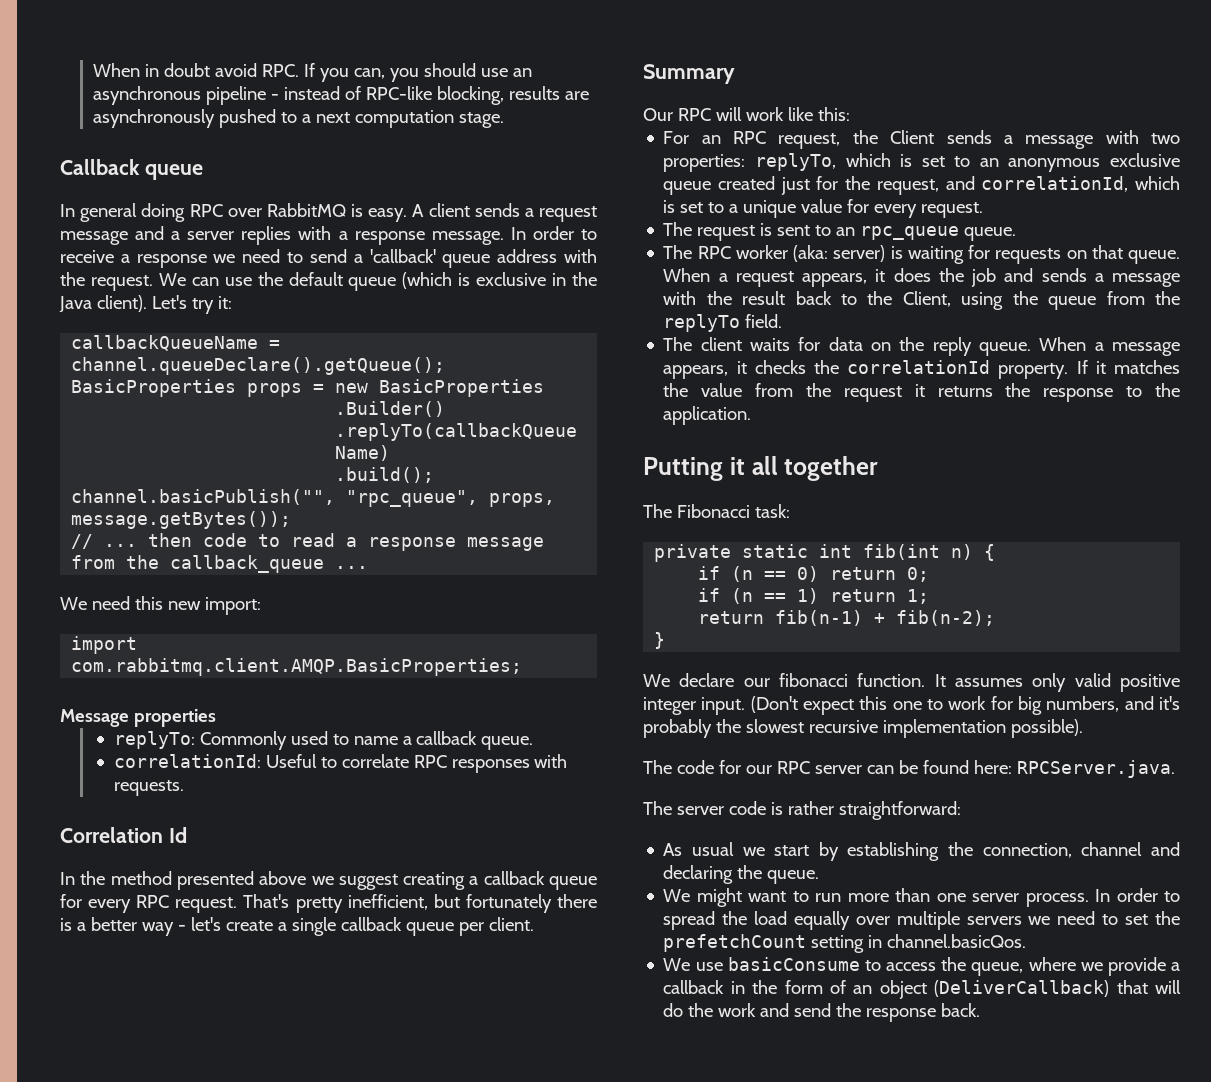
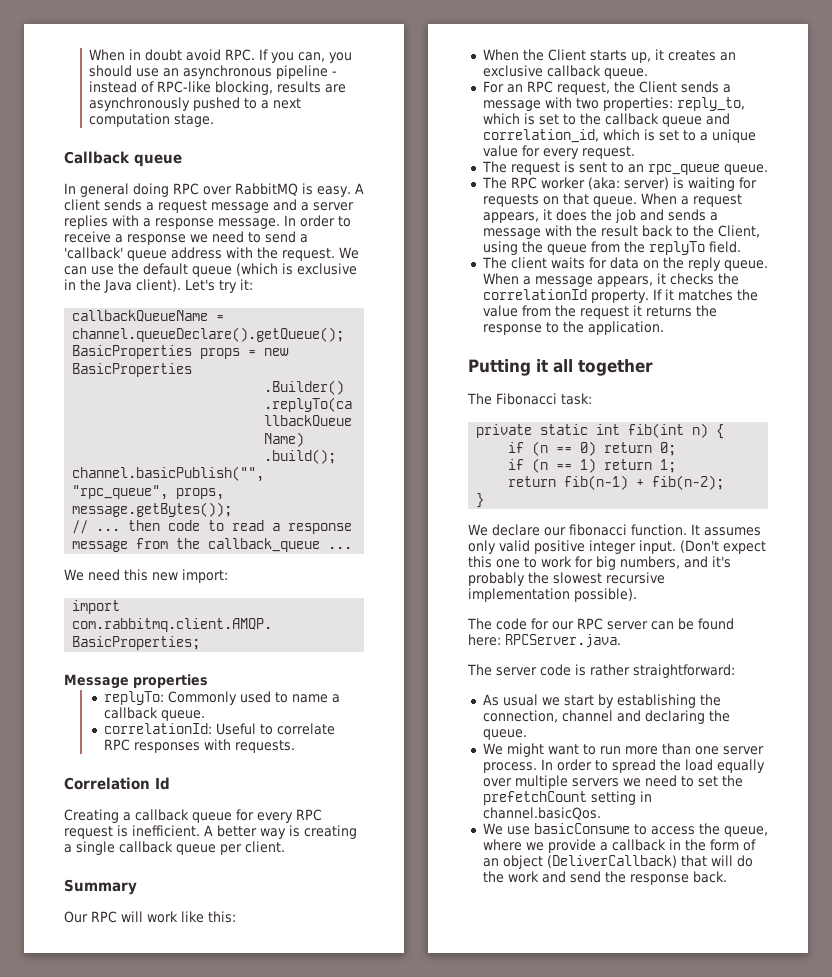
[60,871,466,890] In the method presented above we suggest creating -> [64,809,119,823] Creating
[175,894,597,913] [60,917,273,936] request. That's pretty inefficient, but fortunately there is a better way - let's create -> [64,825,357,839] request is inefficient. A better way is creating
(850, 114) none -> [482,49,736,63] [482,65,648,79] // When the Client starts up, it creates an exclusive callback queue.
[754,153,1180,172] [663,176,1129,195] replyTo, which is set to an anonymous exclusive queue created just for the request, and correlationId, -> [676,97,745,111] [482,113,730,127] [482,129,599,143] reply_to, which is set to the callback queue and correlation_id,

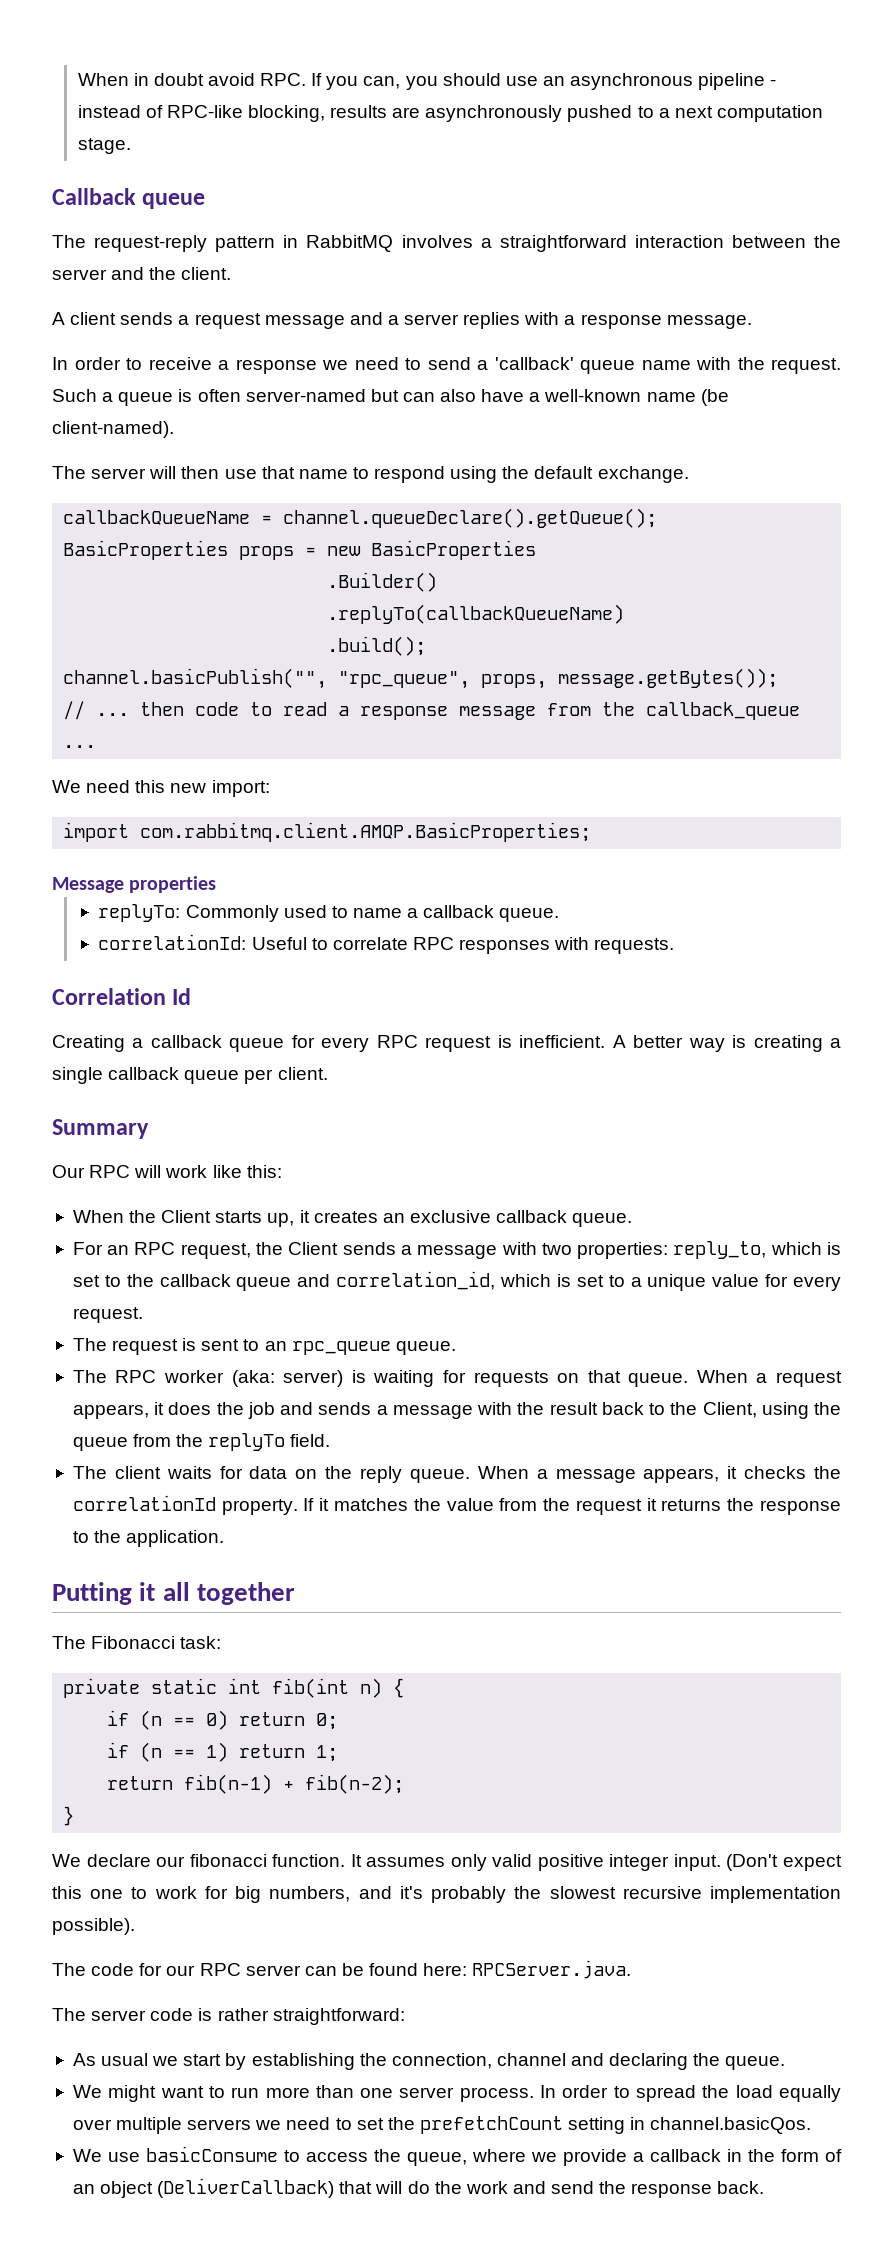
[64,183,351,197] In general doing RPC over RabbitMQ is easy. -> [52,235,842,252] [52,267,232,280] The request-reply pattern in RabbitMQ involves a straightforward interaction between the server and the client. //
(280, 223) none -> (752, 322) //
[171,247,222,259] address -> [641,360,691,370] name
[339,247,359,259] [64,263,357,277] [64,279,253,293] We can use the default queue (which is exclusive in the Java client). Let's try it: -> [52,389,729,406] [52,421,174,438] [52,466,689,483] Such a queue is often server-named but can also have a well-known name (be client-named). // The server will then use that name to respond using the default exchange.

